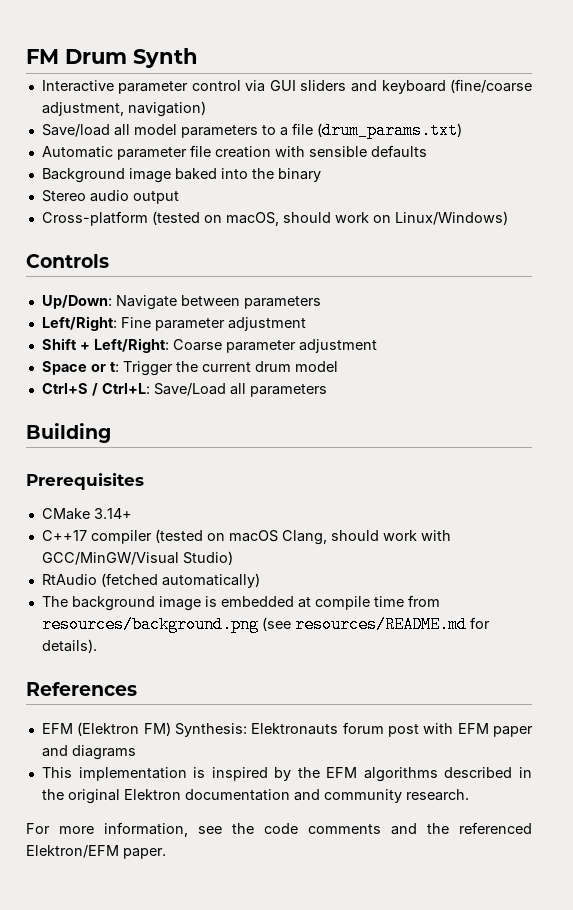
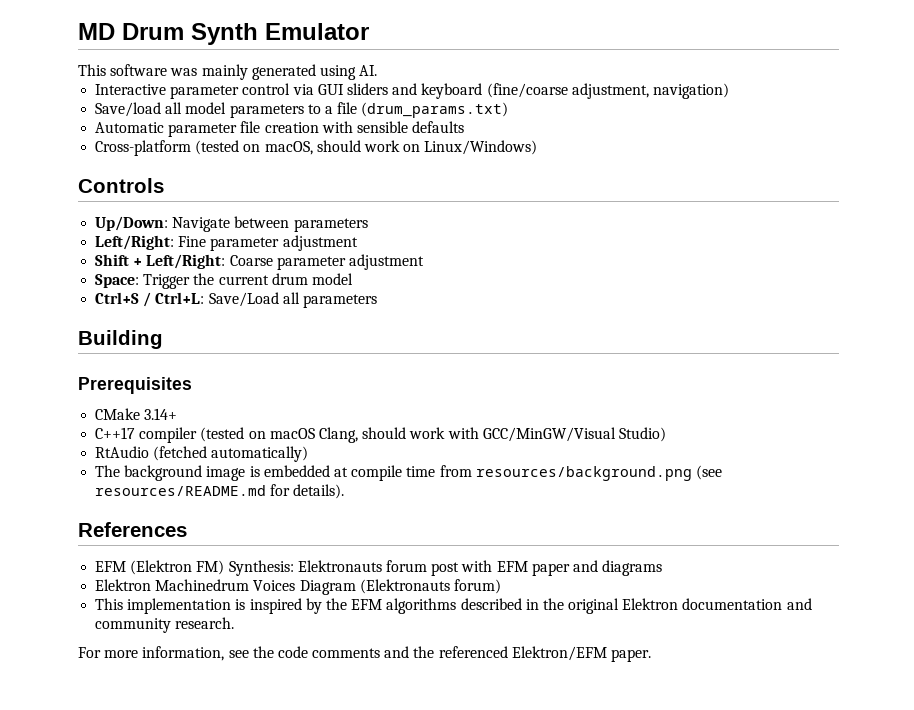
[26,49,59,64] FM -> [78,23,115,40] MD
(198, 58) none -> [265,23,369,40] [78,64,378,80] Emulator // This software was mainly generated using AI.
[41,168,321,183] [41,190,179,204] // Background image baked into the binary // Stereo audio output -> (465, 127) none
[41,361,119,375] Space or t: -> [95,274,140,288] Space:
(136, 752) none -> [95,579,501,595] // Elektron Machinedrum Voices Diagram (Elektronauts forum)

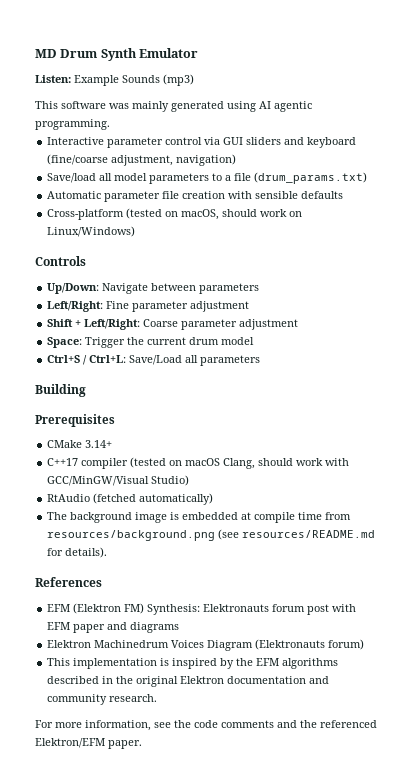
(369, 31) none -> [35,74,194,86] // Listen: Example Sounds (mp3)
[359,65,378,76] AI. -> [259,101,312,112] [35,119,110,130] AI agentic programming.

